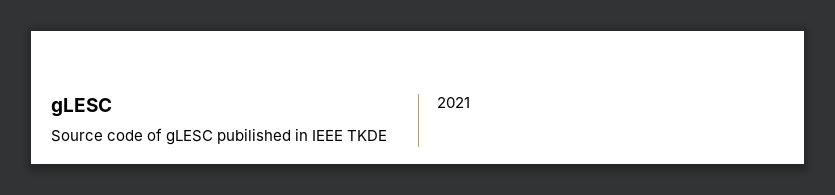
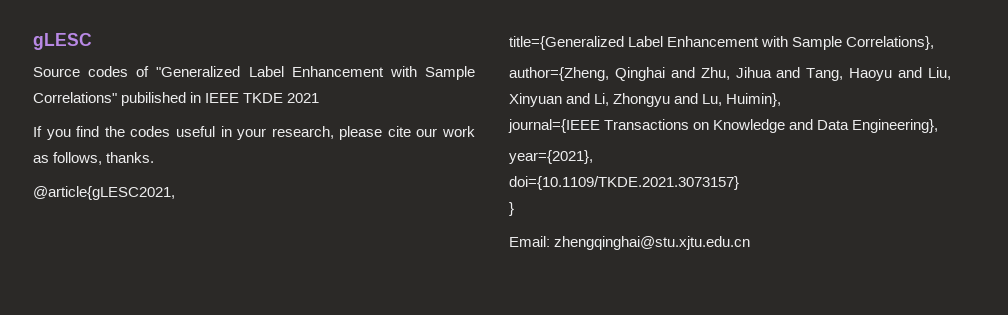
[107,128,214,145] code of gLESC -> [88,66,476,80] [33,92,117,103] codes of "Generalized Label Enhancement with Sample Correlations"
(470, 102) none -> [33,126,475,140] [33,152,155,165] [33,186,175,200] [509,36,935,50] [509,67,952,81] [509,93,782,107] [508,119,939,133] [509,150,593,164] [509,176,739,190] [509,202,514,216] [509,236,751,250] // If you find the codes useful in your research, please cite our work as follows, thanks. // @article{gLESC2021, // title={Generalized Label Enhancement with Sample Correlations}, // author={Zheng, Qinghai and Zhu, Jihua and Tang, Haoyu and Liu, Xinyuan and Li, Zhongyu and Lu, Huimin}, // journal={IEEE Transactions on Knowledge and Data Engineering}, // year={2021}, // doi={10.1109/TKDE.2021.3073157} // } // Email: zhengqinghai@stu.xjtu.edu.cn

